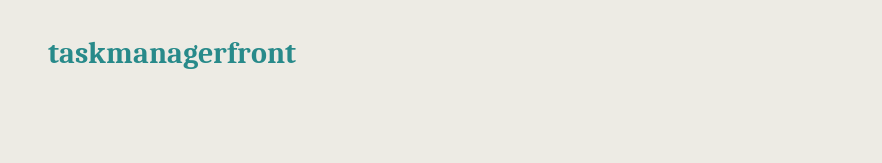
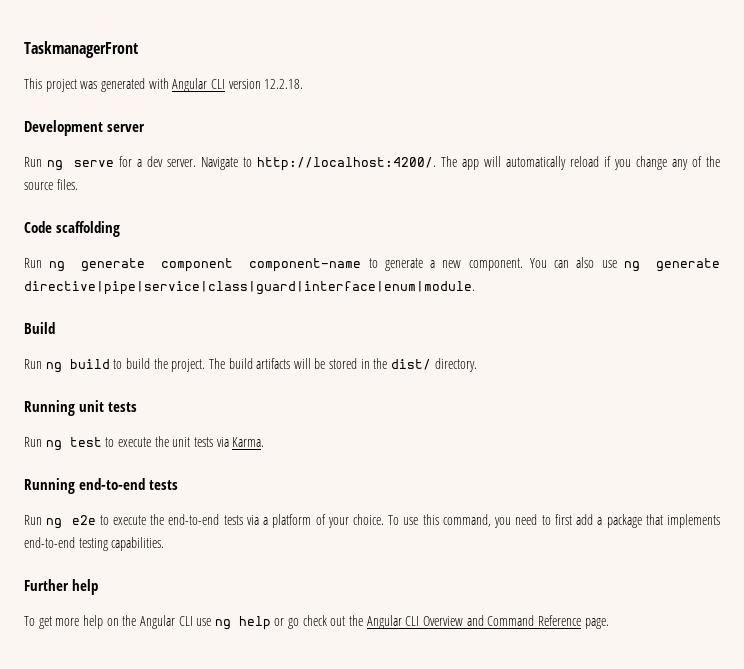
[48,41,296,69] taskmanagerfront -> [24,41,138,58] [24,78,304,92] [24,120,146,136] [24,156,721,171] [24,179,78,190] [24,221,121,237] [24,257,720,272] [24,281,475,295] [24,322,55,334] [24,358,477,373] [24,400,138,416] [24,436,265,451] [24,478,179,494] [24,514,720,529] [24,537,165,551] [24,579,99,595] [24,615,609,630] TaskmanagerFront // This project was generated with Angular CLI version 12.2.18. // Development server // Run ng serve for a dev server. Navigate to http://localhost:4200/. The app will automatically reload if you change any of the source files. // Code scaffolding // Run ng generate component component-name to generate a new component. You can also use ng generate directive|pipe|service|class|guard|interface|enum|module. // Build // Run ng build to build the project. The build artifacts will be stored in the dist/ directory. // Running unit tests // Run ng test to execute the unit tests via Karma. // Running end-to-end tests // Run ng e2e to execute the end-to-end tests via a platform of your choice. To use this command, you need to first add a package that implements end-to-end testing capabilities. // Further help // To get more help on the Angular CLI use ng help or go check out the Angular CLI Overview and Command Reference page.

